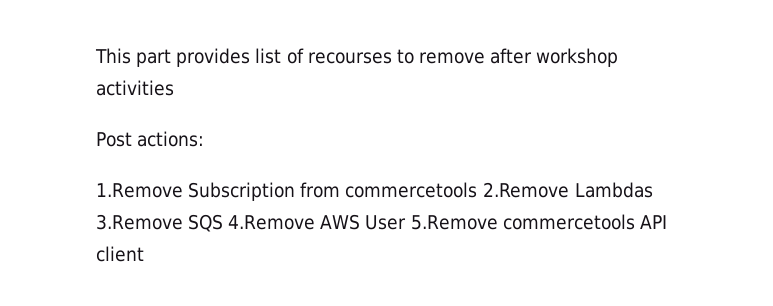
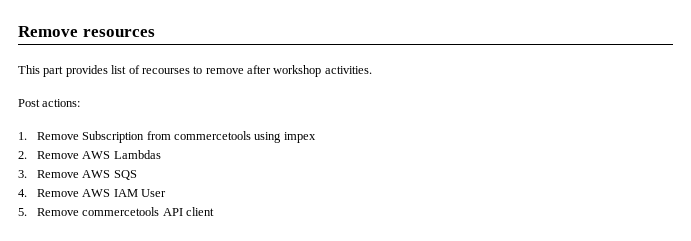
(95, 56) none -> [18,26,155,37] Remove resources //
[96,80,174,96] activities -> [324,66,372,74] activities.
[96,183,183,198] 1.Remove -> [18,132,79,140] 1. Remove
[482,182,653,198] [96,214,361,232] 2.Remove Lambdas 3.Remove SQS 4.Remove AWS -> [254,132,316,143] [18,150,161,159] [18,170,137,180] [18,189,138,197] using impex // 2. Remove AWS Lambdas // 3. Remove AWS SQS // 4. Remove AWS IAM
[410,215,498,230] 5.Remove -> [18,208,79,216] // 5. Remove

